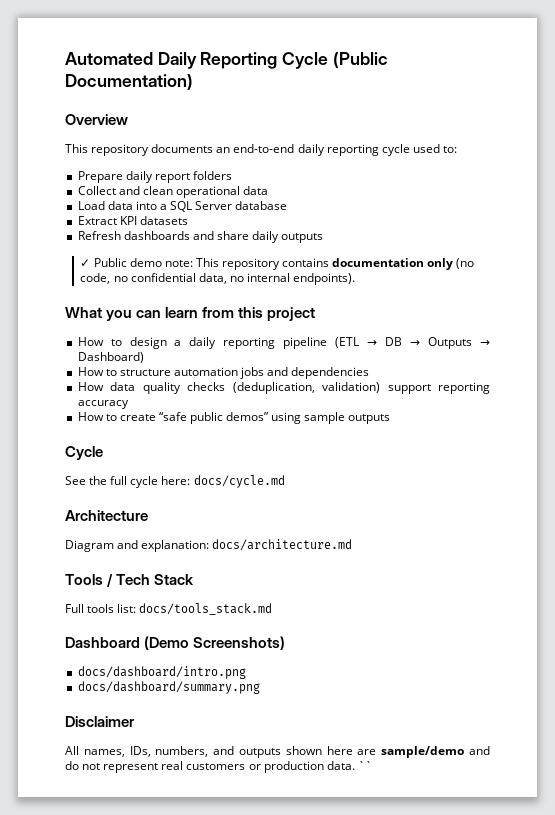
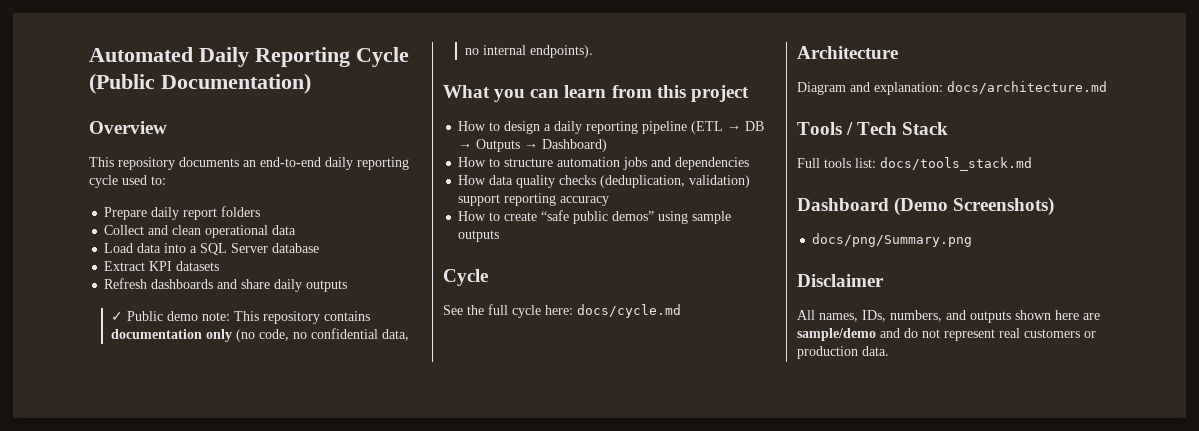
[77,666,246,679] [77,681,260,694] docs/dashboard/intro.png // docs/dashboard/summary.png -> [812,233,973,247] docs/png/Summary.png
[357,761,372,770] `` -> (889, 351) none

